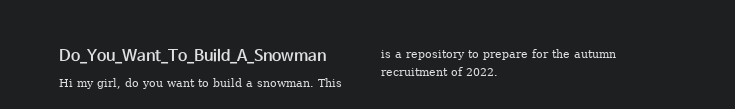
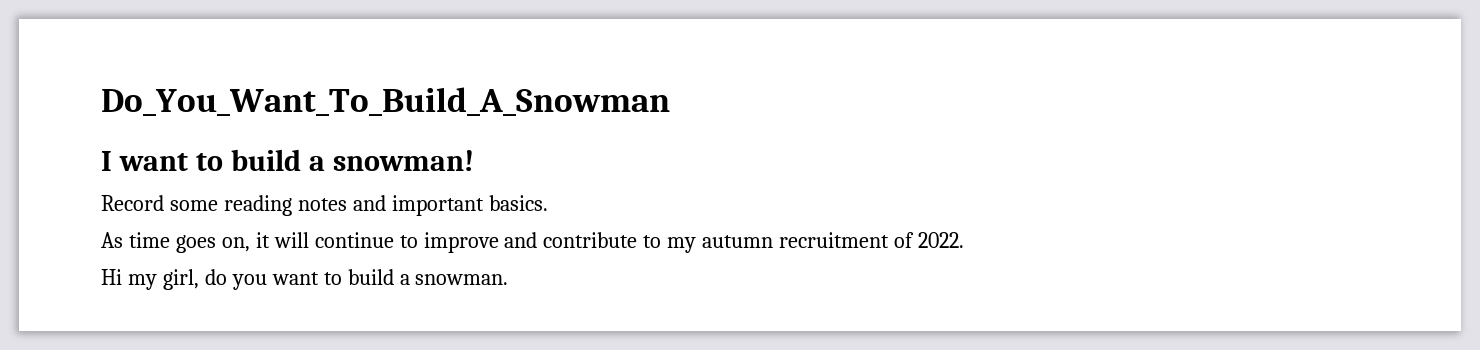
(326, 56) none -> [101,149,474,171] [101,195,548,216] [101,232,965,253] // I want to build a snowman! // Record some reading notes and important basics. // As time goes on, it will continue to improve and contribute to my autumn recruitment of 2022.
[318,78,342,87] [381,49,616,60] [381,67,498,76] This is a repository to prepare for the autumn recruitment of 2022. -> (509, 279) none

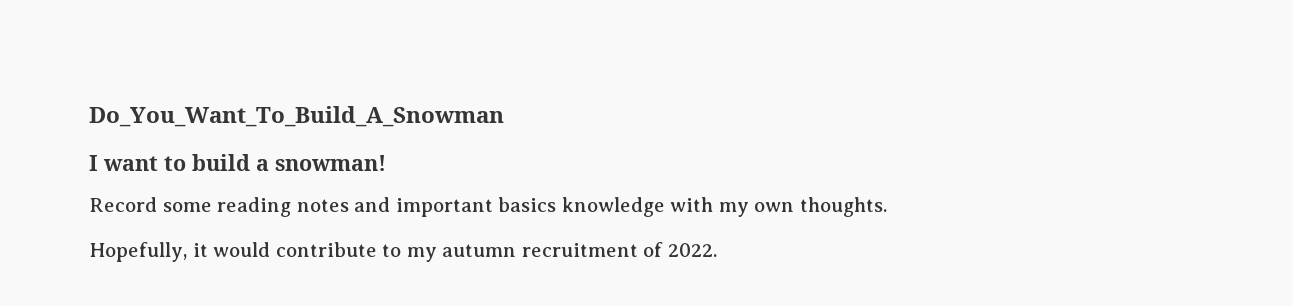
[488,195,548,211] [101,232,538,253] basics. // As time goes on, it will continue to improve and -> [498,197,887,217] [89,242,271,262] basics knowledge with my own thoughts. // Hopefully, it would
[101,269,509,290] // Hi my girl, do you want to build a snowman. -> (717, 250) none

